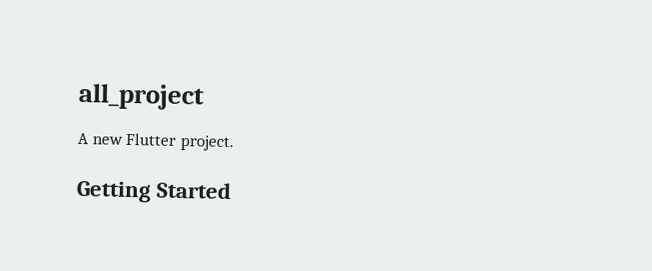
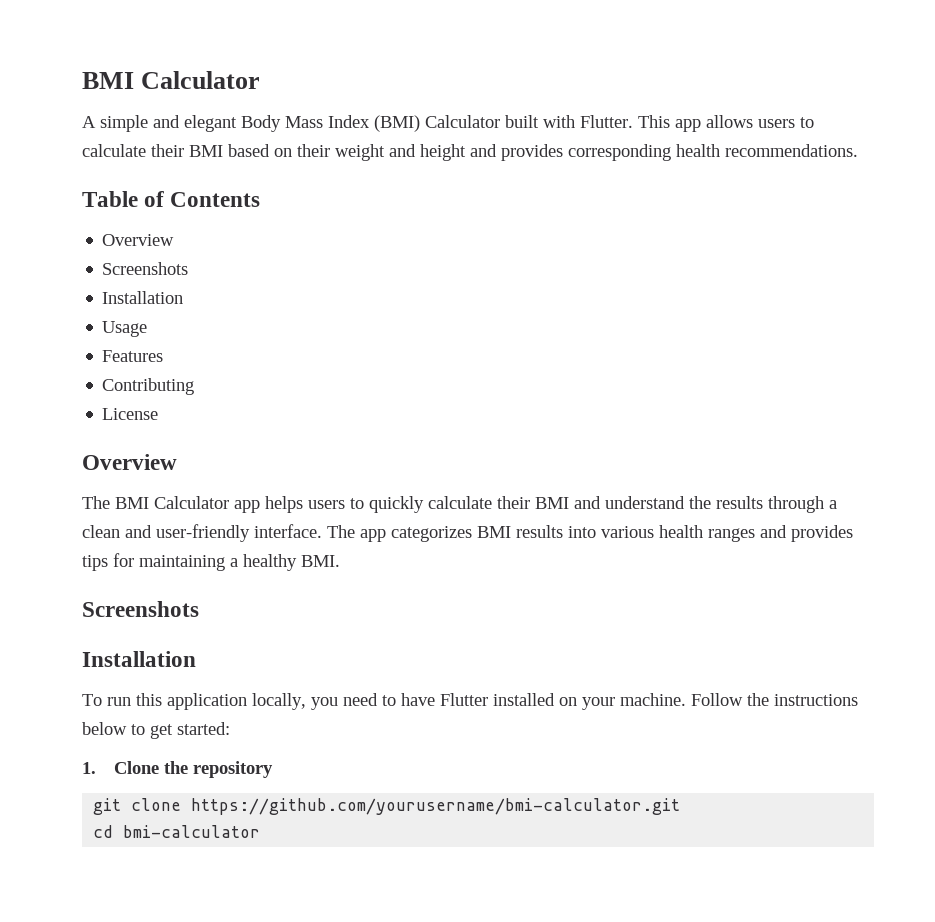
[78,82,204,111] all_project -> [82,71,261,89] BMI Calculator
[91,132,234,152] [76,180,233,203] new Flutter project. // Getting Started -> [100,115,814,132] [82,144,858,161] [82,191,261,207] [102,234,175,246] [102,262,189,275] [102,291,184,304] [102,321,148,337] [102,350,164,362] [102,378,195,395] [102,408,159,420] [82,454,177,470] [82,496,837,513] [82,524,853,542] [82,553,340,571] [82,601,199,617] [82,651,196,667] [82,693,858,710] [82,722,230,739] [82,761,273,778] [93,798,681,815] [93,825,261,838] simple and elegant Body Mass Index (BMI) Calculator built with Flutter. This app allows users to calculate their BMI based on their weight and height and provides corresponding health recommendations. // Table of Contents // Overview // Screenshots // Installation // Usage // Features // Contributing // License // Overview // The BMI Calculator app helps users to quickly calculate their BMI and understand the results through a clean and user-friendly interface. The app categorizes BMI results into various health ranges and provides tips for maintaining a healthy BMI. // Screenshots // Installation // To run this application locally, you need to have Flutter installed on your machine. Follow the instructions below to get started: // 1. Clone the repository // git clone https://github.com/yourusername/bmi-calculator.git // cd bmi-calculator

